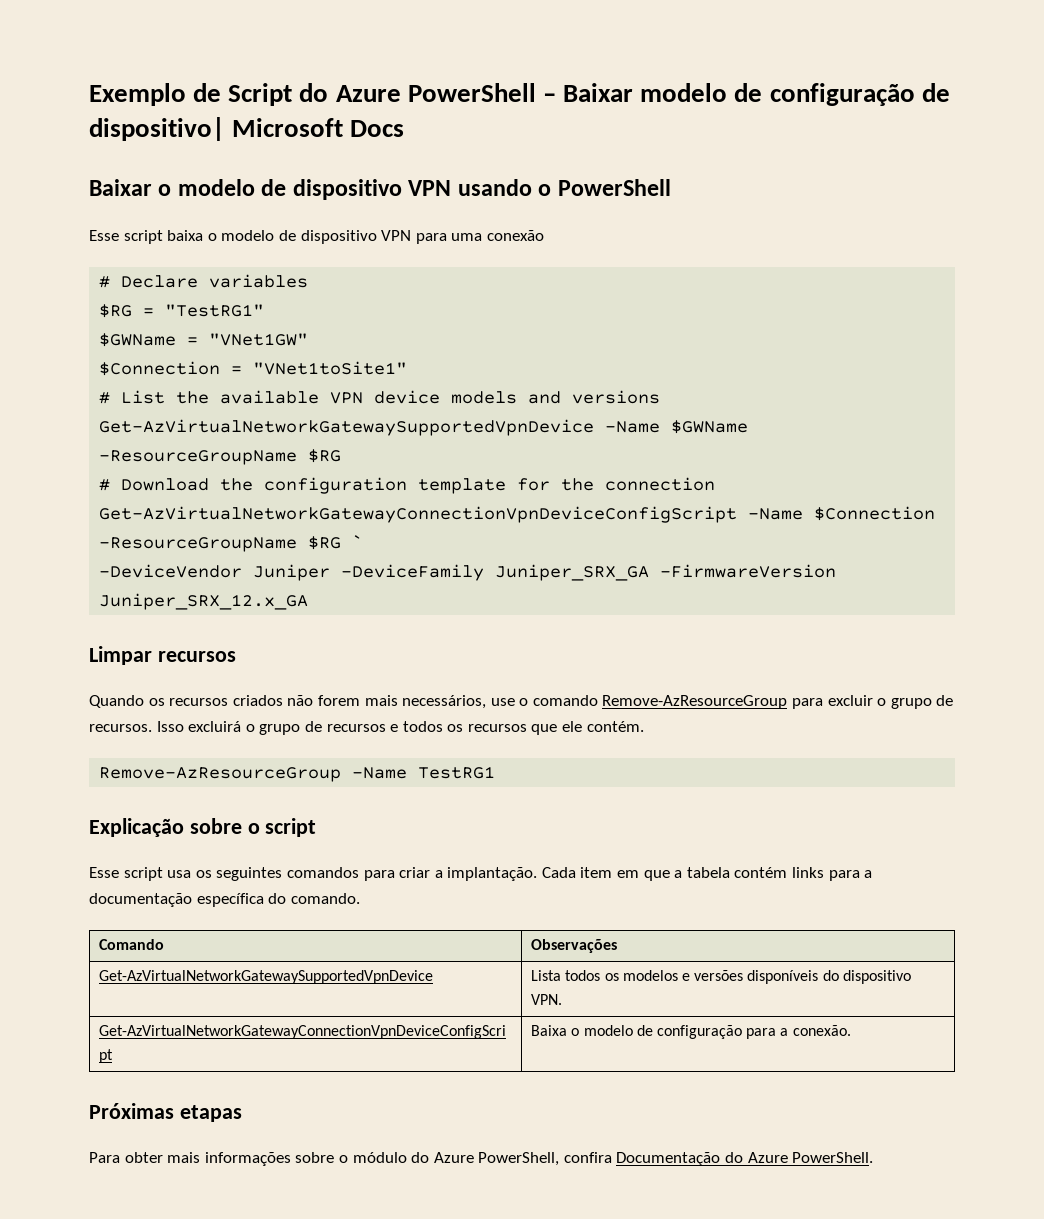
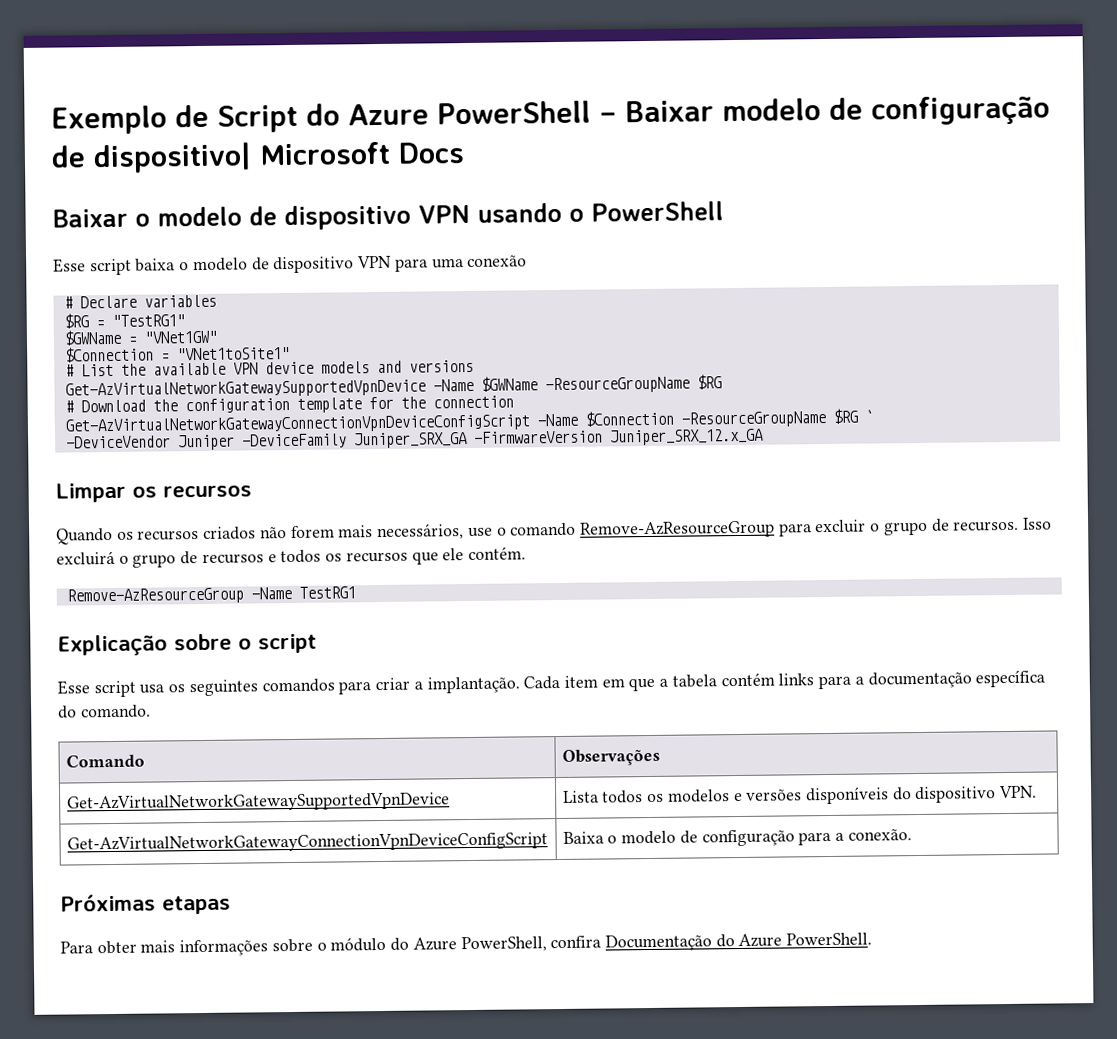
(152, 655) none -> [132,486,157,498] os

